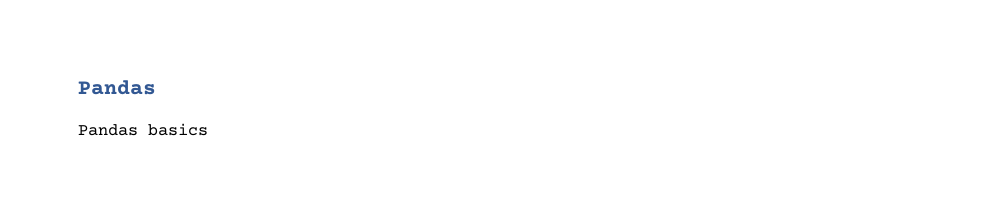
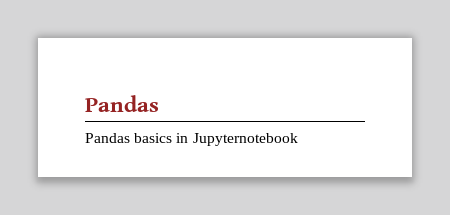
(208, 129) none -> [176,133,298,146] in Jupyternotebook

